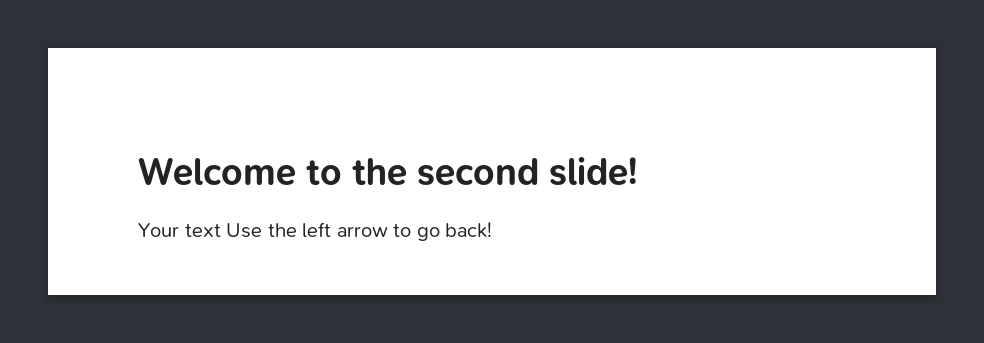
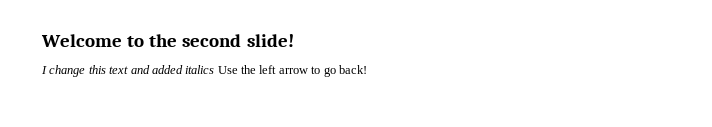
[138,223,221,237] Your text -> [41,65,215,77] I change this text and added italics

